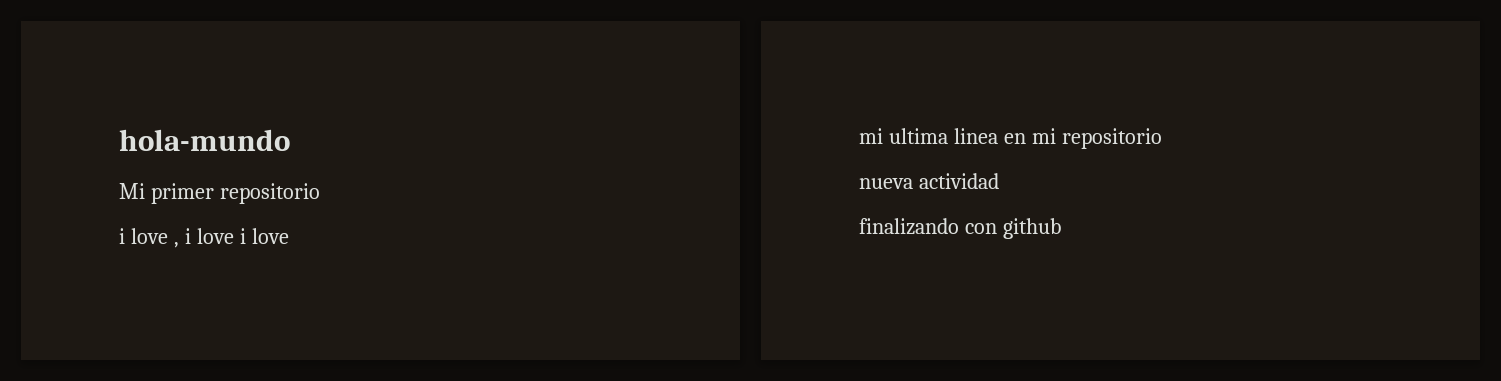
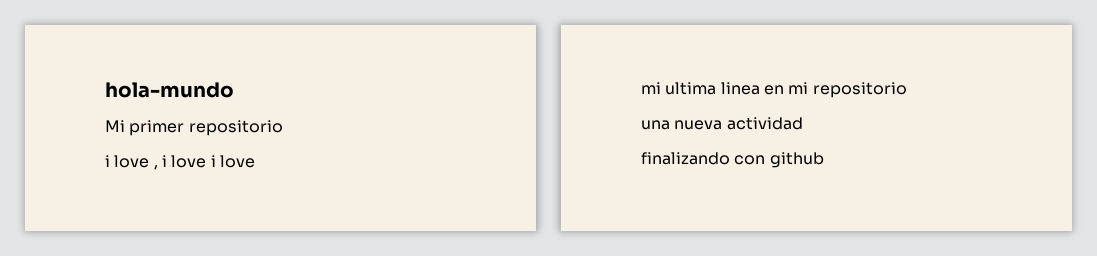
(1162, 138) none -> [641,120,670,130] una

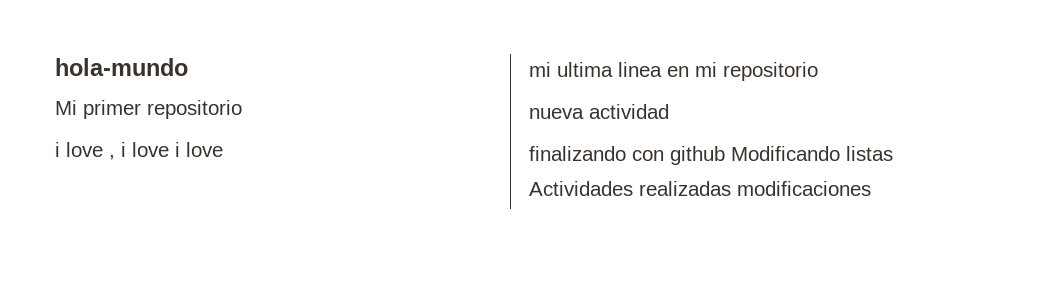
[641,120,670,130] una -> (818, 71) none
(824, 160) none -> [731,146,893,161] [529,181,871,196] Modificando listas Actividades realizadas modificaciones

